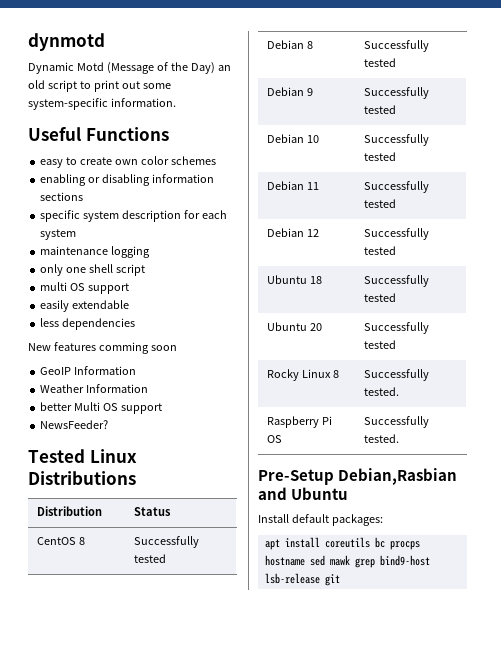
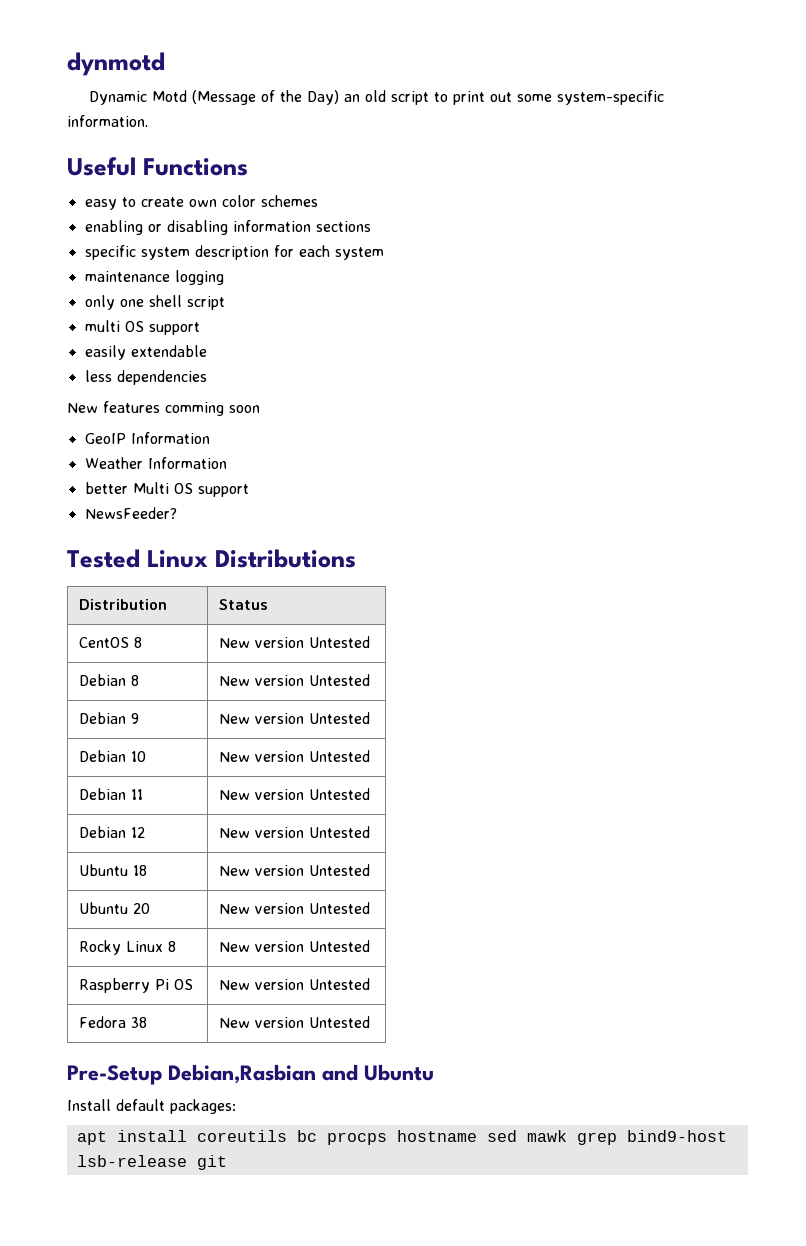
[133,536,199,548] [133,554,166,563] Successfully tested -> [219,636,371,648] New version Untested
[363,40,429,52] [363,58,396,67] Successfully tested -> [219,674,371,686] New version Untested
[363,87,429,99] [363,105,396,114] Successfully tested -> [219,712,371,724] New version Untested
[363,134,429,146] [363,152,396,161] Successfully tested -> [219,750,371,762] New version Untested
[363,181,429,193] [363,199,396,208] Successfully tested -> [219,788,371,800] New version Untested
[363,228,429,240] [363,246,396,255] Successfully tested -> [219,826,371,838] New version Untested
[363,275,429,287] [363,293,396,302] Successfully tested -> [219,864,371,876] New version Untested
[363,322,429,334] [363,340,396,349] Successfully tested -> [219,902,371,914] New version Untested
[363,369,429,381] [363,387,399,396] Successfully tested. -> [219,940,371,952] New version Untested
[363,416,429,428] [363,434,399,443] Successfully tested. -> [219,978,371,990] [79,1016,148,1028] [219,1016,371,1028] New version Untested // Fedora 38 | New version Untested

